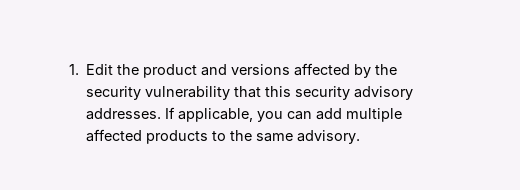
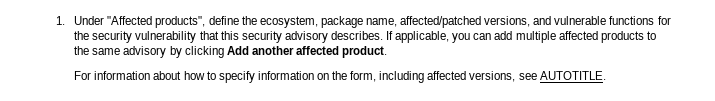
[86,63,372,78] Edit the product and versions affected by -> [74,16,671,28] Under "Affected products", define the ecosystem, package name, affected/patched versions, and vulnerable functions for
[86,108,162,120] addresses. -> [330,31,383,40] describes.
[297,130,361,144] advisory. -> [123,46,388,58] [74,71,606,83] advisory by clicking Add another affected product. // For information about how to specify information on the form, including affected versions, see AUTOTITLE.

